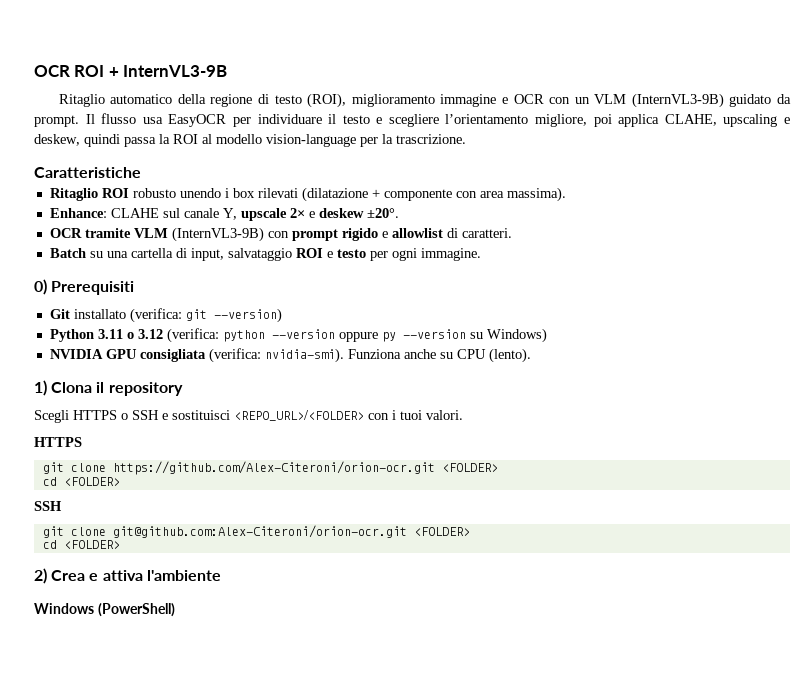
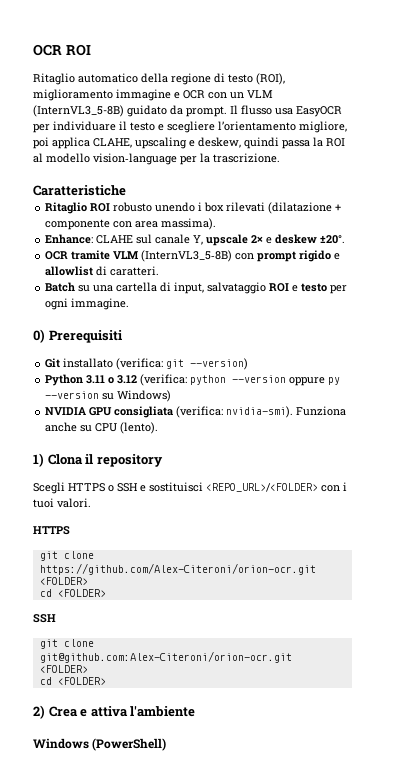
[108,65,228,77] + InternVL3-9B -> (91, 50) none
[631,93,724,108] (InternVL3-9B) -> [33,105,124,117] (InternVL3_5-8B)
[171,227,264,242] (InternVL3‑9B) -> [141,250,233,262] (InternVL3_5‑8B)

